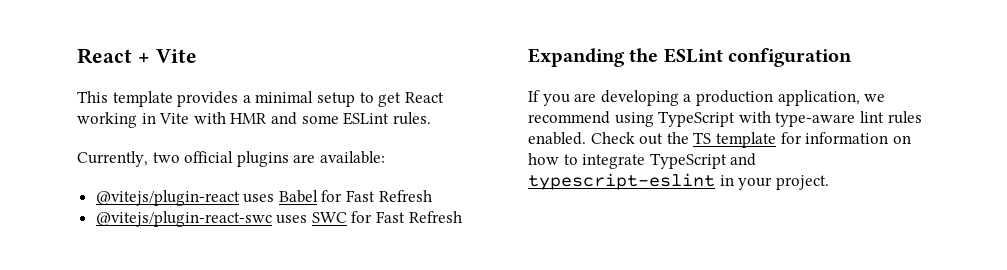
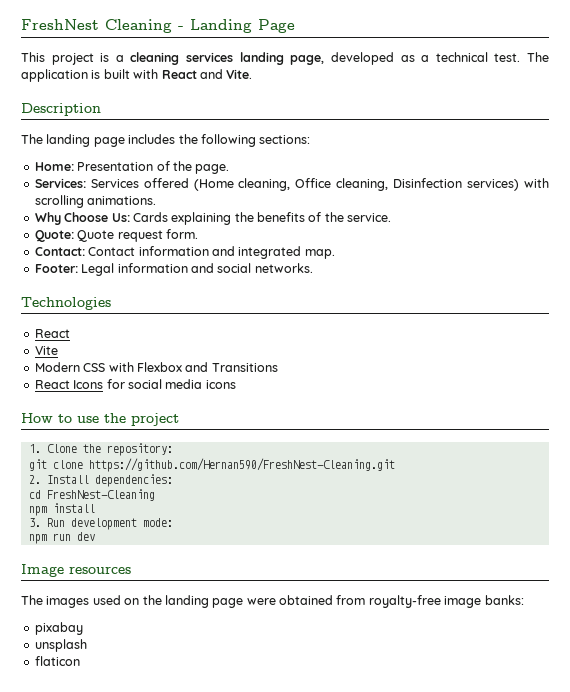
[77,48,197,64] [77,91,444,107] [77,112,431,128] [77,151,385,167] [95,190,432,206] [95,211,462,227] [528,48,853,67] [528,90,886,106] [528,111,922,127] [528,132,911,148] [528,153,757,169] [528,173,829,190] React + Vite // This template provides a minimal setup to get React working in Vite with HMR and some ESLint rules. // Currently, two official plugins are available: // @vitejs/plugin-react uses Babel for Fast Refresh // @vitejs/plugin-react-swc uses SWC for Fast Refresh // Expanding the ESLint configuration // If you are developing a production application, we recommend using TypeScript with type-aware lint rules enabled. Check out the TS template for information on how to integrate TypeScript and typescript-eslint in your project. -> [21,19,295,33] [21,52,550,65] [21,69,253,82] [21,103,101,116] [21,134,311,147] [34,161,230,174] [34,178,549,191] [34,195,157,208] [34,212,392,225] [34,229,198,242] [34,246,335,259] [34,263,313,276] [21,297,111,310] [34,329,70,338] [34,346,58,355] [34,362,278,372] [34,379,236,389] [21,413,179,426] [28,443,173,456] [28,458,395,472] [28,474,173,487] [28,489,155,501] [28,503,95,516] [28,518,173,530] [28,532,95,544] [21,564,131,577] [21,595,524,608] [34,622,83,635] [34,639,87,652] [34,656,80,666] FreshNest Cleaning - Landing Page // This project is a cleaning services landing page, developed as a technical test. The application is built with React and Vite. // Description // The landing page includes the following sections: // Home: Presentation of the page. // Services: Services offered (Home cleaning, Office cleaning, Disinfection services) with scrolling animations. // Why Choose Us: Cards explaining the benefits of the service. // Quote: Quote request form. // Contact: Contact information and integrated map. // Footer: Legal information and social networks. // Technologies // React // Vite // Modern CSS with Flexbox and Transitions // React Icons for social media icons // How to use the project // 1. Clone the repository: // git clone https://github.com/Hernan590/FreshNest-Cleaning.git // 2. Install dependencies: // cd FreshNest-Cleaning // npm install // 3. Run development mode: // npm run dev // Image resources // The images used on the landing page were obtained from royalty-free image banks: // pixabay // unsplash // flaticon

